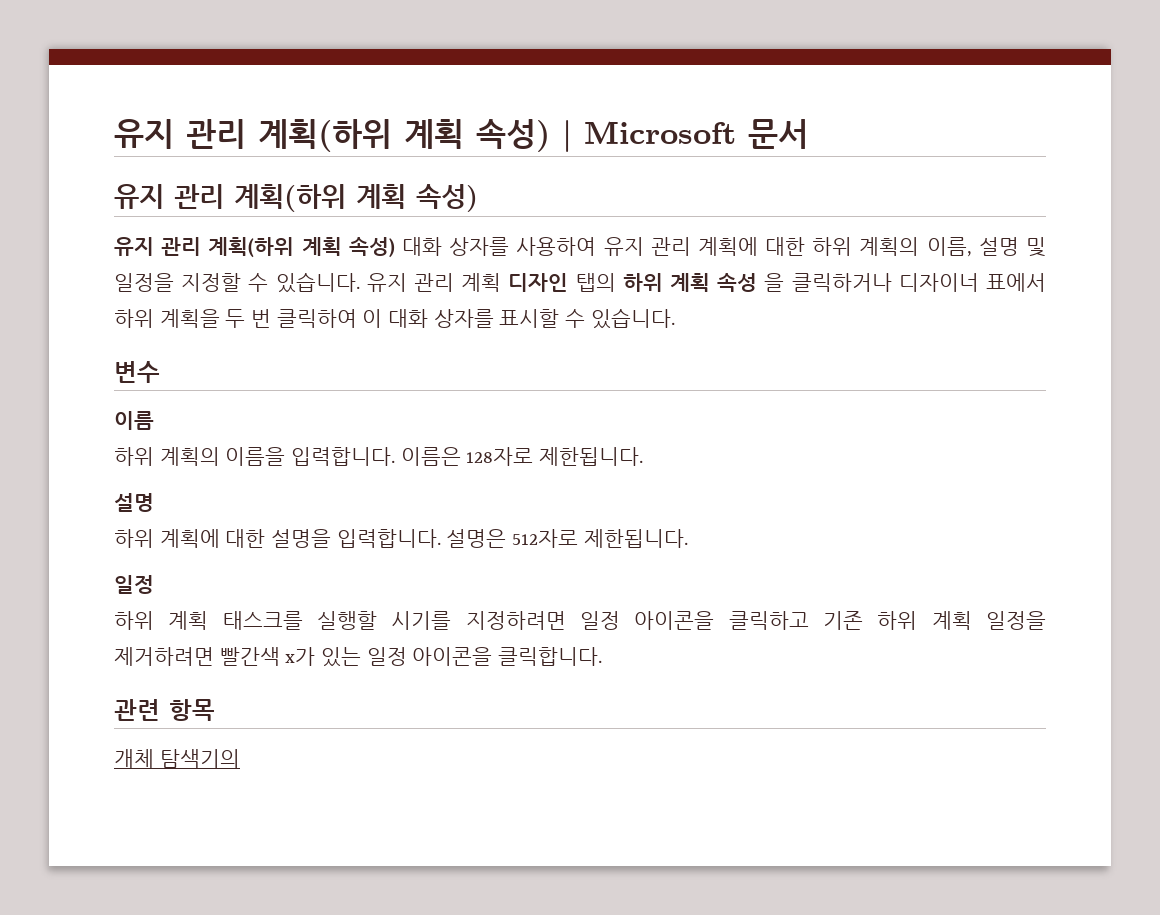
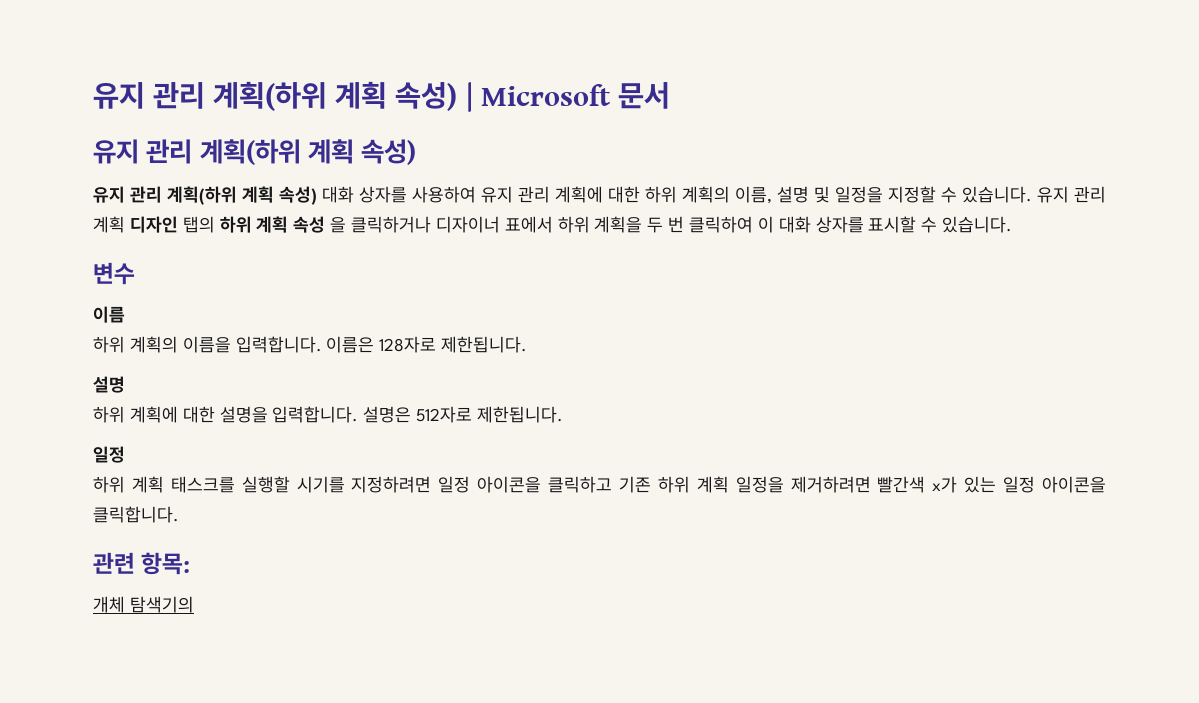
[169,699,215,721] 항목 -> [141,552,191,575] 항목:

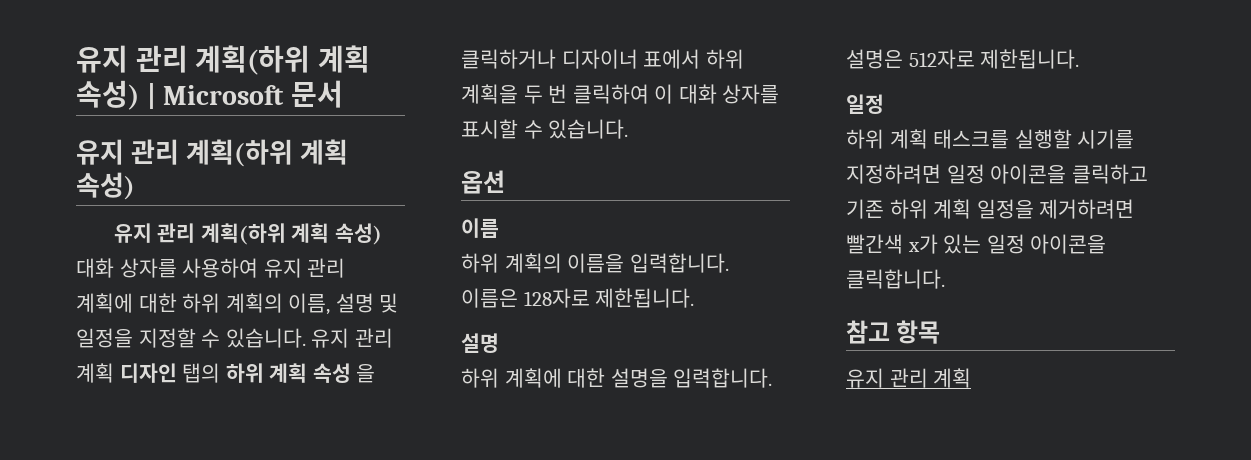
[93,262,135,285] 변수 -> [461,170,505,194] 옵션
[93,552,191,575] [93,596,194,613] 관련 항목: // 개체 탐색기의 -> [846,320,941,344] [846,368,972,388] 참고 항목 // 유지 관리 계획

